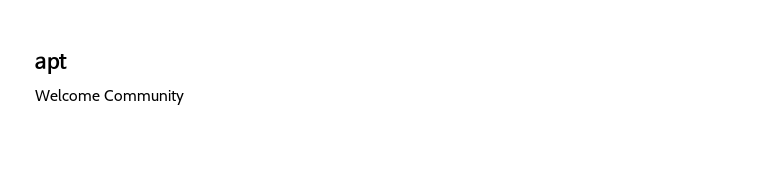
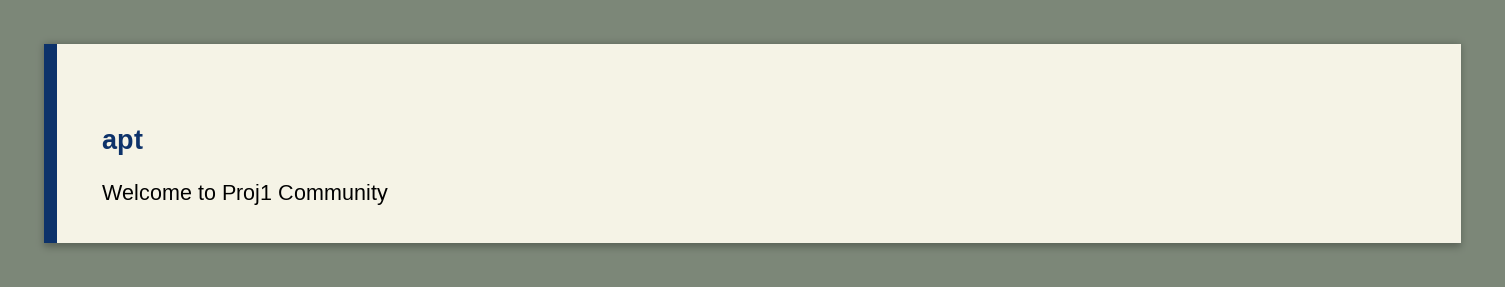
(100, 95) none -> [198,184,272,205] to Proj1

